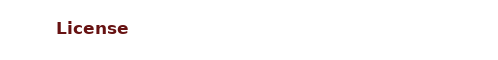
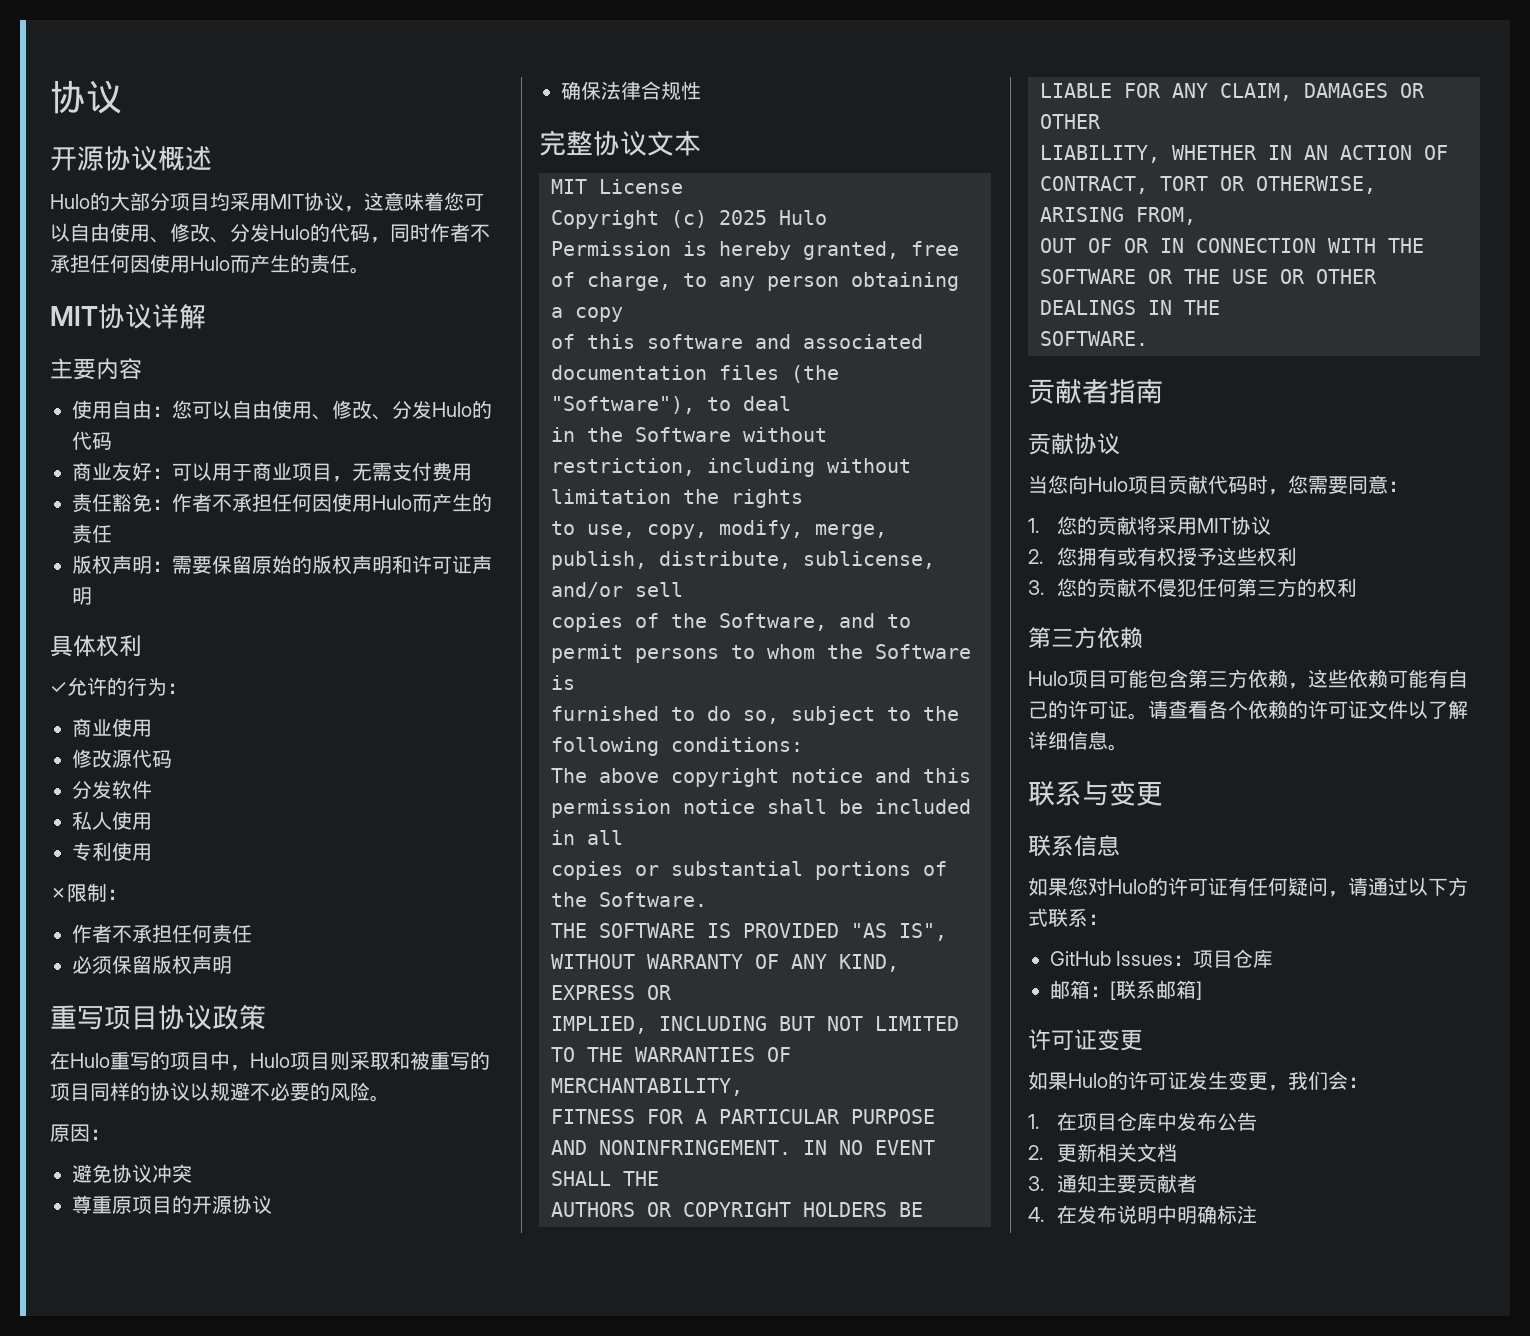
[56,21,129,34] License -> [50,80,122,114] [50,146,212,171] [50,192,484,212] [50,223,490,243] [50,254,370,274] [50,304,206,329] [50,358,142,380] [72,400,492,420] [72,431,112,450] [72,462,472,482] [72,493,492,513] [72,524,112,544] [72,555,492,574] [72,587,92,605] [50,635,142,657] [50,677,187,696] [72,718,152,737] [72,749,172,768] [72,780,152,799] [72,811,152,830] [72,842,152,861] [50,883,127,902] [72,924,252,944] [72,955,232,974] [50,1004,266,1030] [50,1051,490,1071] [50,1082,390,1102] [50,1124,110,1142] [72,1164,192,1183] [72,1195,272,1214] [561,81,701,100] [539,130,701,156] [551,179,683,194] [551,210,827,229] [551,241,959,260] [551,272,959,291] [551,307,623,322] [551,334,923,349] [551,365,839,383] [551,396,791,414] [551,427,827,442] [551,458,911,477] [551,489,803,508] [551,520,887,539] [551,551,935,570] [551,582,683,598] [551,613,911,632] [551,644,971,663] [551,675,575,690] [551,706,959,725] [551,737,803,756] [551,768,971,787] [551,799,971,818] [551,830,623,845] [551,861,947,880] [551,892,707,907] [551,923,947,941] [551,954,899,972] [551,985,672,1000] [551,1016,959,1034] [551,1047,791,1062] [551,1078,743,1096] [551,1109,935,1124] [551,1140,935,1155] [551,1171,659,1186] [551,1202,923,1217] [1040,83,1425,101] [1040,114,1101,129] [1040,145,1448,163] [1040,176,1376,194] [1040,207,1196,225] [1040,238,1424,253] [1040,269,1377,284] [1040,300,1220,315] [1040,331,1148,346] [1028,379,1163,404] [1028,433,1120,455] [1028,475,1408,495] [1028,516,1272,536] [1028,547,1298,566] [1028,578,1358,598] [1028,627,1143,649] [1028,669,1468,689] [1028,700,1468,720] [1028,731,1128,751] [1028,781,1163,806] [1028,835,1120,857] [1028,877,1468,897] [1028,908,1108,927] [1050,949,1274,968] [1050,980,1202,1000] [1028,1029,1143,1051] [1028,1071,1368,1091] [1028,1112,1258,1131] [1028,1143,1178,1162] [1028,1174,1198,1194] [1028,1205,1258,1224] 协议 // 开源协议概述 // Hulo的大部分项目均采用MIT协议，这意味着您可以自由使用、修改、分发Hulo的代码，同时作者不承担任何因使用Hulo而产生的责任。 // MIT协议详解 // 主要内容 // 使用自由：您可以自由使用、修改、分发Hulo的代码 // 商业友好：可以用于商业项目，无需支付费用 // 责任豁免：作者不承担任何因使用Hulo而产生的责任 // 版权声明：需要保留原始的版权声明和许可证声明 // 具体权利 // ✓允许的行为： // 商业使用 // 修改源代码 // 分发软件 // 私人使用 // 专利使用 // ✗限制： // 作者不承担任何责任 // 必须保留版权声明 // 重写项目协议政策 // 在Hulo重写的项目中，Hulo项目则采取和被重写的项目同样的协议以规避不必要的风险。 // 原因： // 避免协议冲突 // 尊重原项目的开源协议 // 确保法律合规性 // 完整协议文本 // MIT License // Copyright (c) 2025 Hulo // Permission is hereby granted, free of charge, to any person obtaining a copy // of this software and associated documentation files (the "Software"), to deal // in the Software without restriction, including without limitation the rights // to use, copy, modify, merge, publish, distribute, sublicense, and/or sell // copies of the Software, and to permit persons to whom the Software is // furnished to do so, subject to the following conditions: // The above copyright notice and this permission notice shall be included in all // copies or substantial portions of the Software. // THE SOFTWARE IS PROVIDED "AS IS", WITHOUT WARRANTY OF ANY KIND, EXPRESS OR // IMPLIED, INCLUDING BUT NOT LIMITED TO THE WARRANTIES OF MERCHANTABILITY, // FITNESS FOR A PARTICULAR PURPOSE AND NONINFRINGEMENT. IN NO EVENT SHALL THE // AUTHORS OR COPYRIGHT HOLDERS BE LIABLE FOR ANY CLAIM, DAMAGES OR OTHER // LIABILITY, WHETHER IN AN ACTION OF CONTRACT, TORT OR OTHERWISE, ARISING FROM, // OUT OF OR IN CONNECTION WITH THE SOFTWARE OR THE USE OR OTHER DEALINGS IN THE // SOFTWARE. // 贡献者指南 // 贡献协议 // 当您向Hulo项目贡献代码时，您需要同意： // 1.您的贡献将采用MIT协议 // 2.您拥有或有权授予这些权利 // 3.您的贡献不侵犯任何第三方的权利 // 第三方依赖 // Hulo项目可能包含第三方依赖，这些依赖可能有自己的许可证。请查看各个依赖的许可证文件以了解详细信息。 // 联系与变更 // 联系信息 // 如果您对Hulo的许可证有任何疑问，请通过以下方式联系： // GitHub Issues：项目仓库 // 邮箱：[联系邮箱] // 许可证变更 // 如果Hulo的许可证发生变更，我们会： // 1.在项目仓库中发布公告 // 2.更新相关文档 // 3.通知主要贡献者 // 4.在发布说明中明确标注

